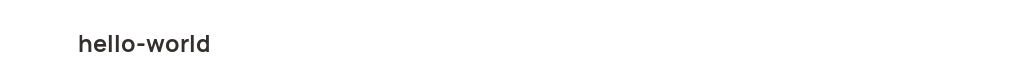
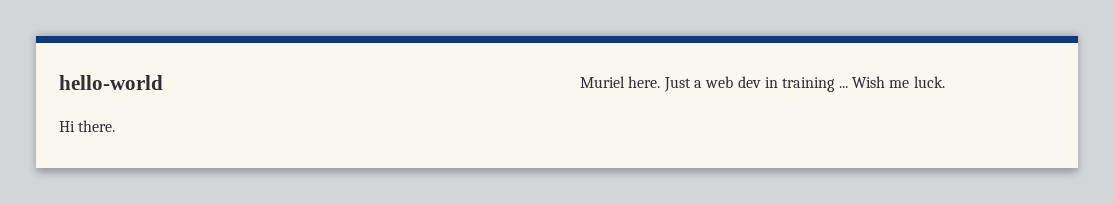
(211, 43) none -> [59,120,116,132] [580,76,945,92] // Hi there. // Muriel here. Just a web dev in training ... Wish me luck.

